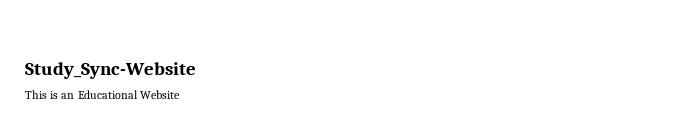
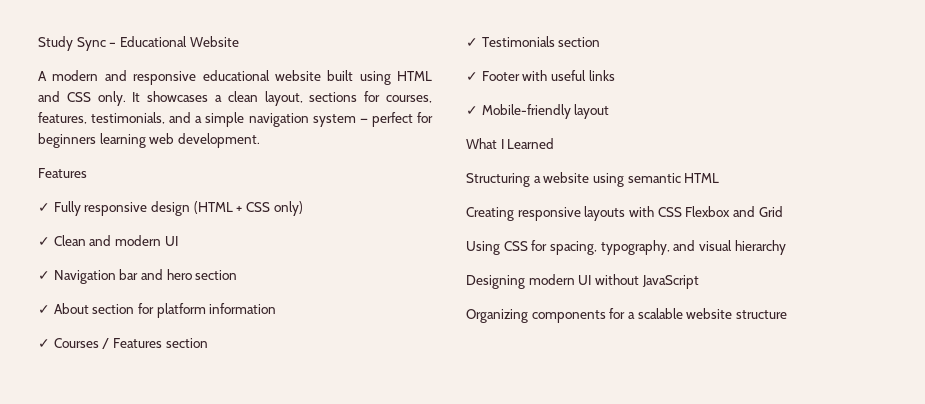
[25,62,196,79] [25,90,180,99] Study_Sync-Website // This is an Educational Website -> [38,36,239,51] [38,70,432,85] [38,91,433,106] [38,112,433,127] [38,133,260,148] [38,168,87,178] [38,201,303,216] [38,235,178,246] [38,269,238,284] [38,303,277,318] [38,338,208,349] [466,36,601,47] [466,70,615,81] [466,104,610,119] [466,138,555,149] [466,172,720,187] [466,206,783,221] [466,240,786,255] [466,274,699,289] [466,308,787,323] Study Sync – Educational Website // A modern and responsive educational website built using HTML and CSS only. It showcases a clean layout, sections for courses, features, testimonials, and a simple navigation system — perfect for beginners learning web development. // Features // ✓ Fully responsive design (HTML + CSS only) // ✓ Clean and modern UI // ✓ Navigation bar and hero section // ✓ About section for platform information // ✓ Courses / Features section // ✓ Testimonials section // ✓ Footer with useful links // ✓ Mobile-friendly layout // What I Learned // Structuring a website using semantic HTML // Creating responsive layouts with CSS Flexbox and Grid // Using CSS for spacing, typography, and visual hierarchy // Designing modern UI without JavaScript // Organizing components for a scalable website structure

